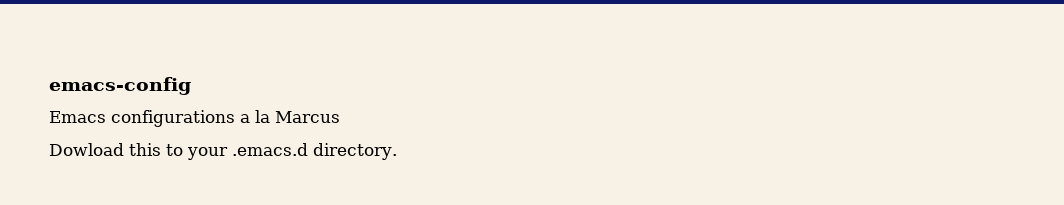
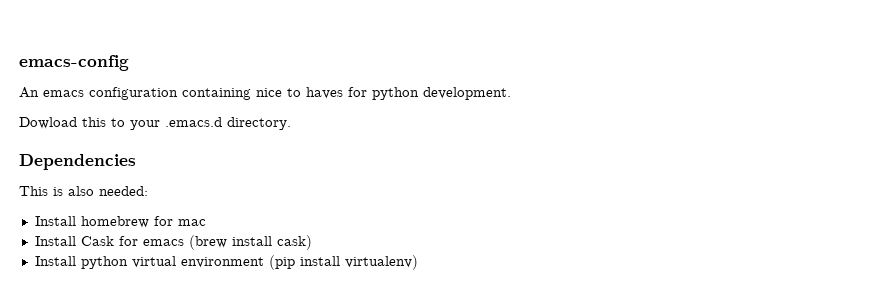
[49,110,340,127] Emacs configurations a la Marcus -> [19,87,511,100] An emacs configuration containing nice to haves for python development.
(397, 151) none -> [19,154,136,170] [19,186,148,196] [34,216,206,228] [34,235,312,250] [34,255,418,270] // Dependencies // This is also needed: // Install homebrew for mac // Install Cask for emacs (brew install cask) // Install python virtual environment (pip install virtualenv)

